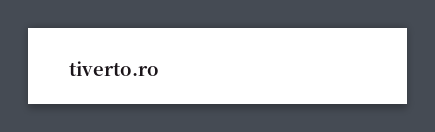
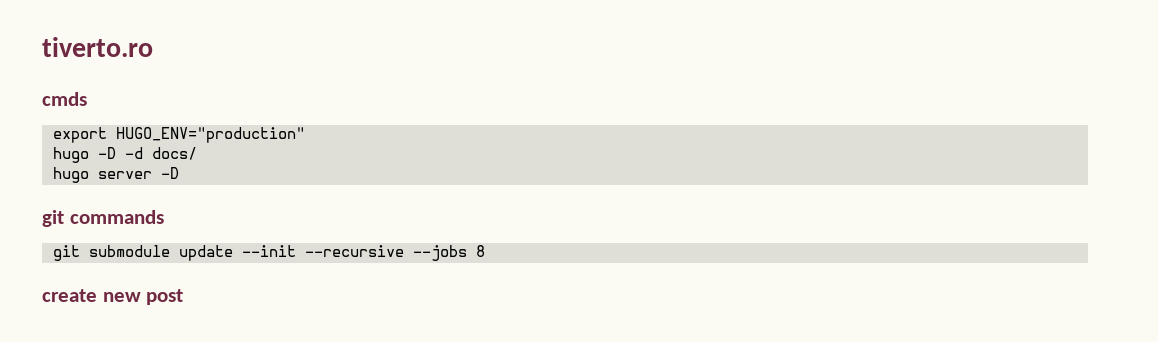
(159, 68) none -> [42,92,87,106] [52,127,305,143] [52,147,197,163] [52,167,179,183] [42,210,164,227] [52,245,485,261] [42,289,184,305] // cmds // export HUGO_ENV="production" // hugo -D -d docs/ // hugo server -D // git commands // git submodule update --init --recursive --jobs 8 // create new post

